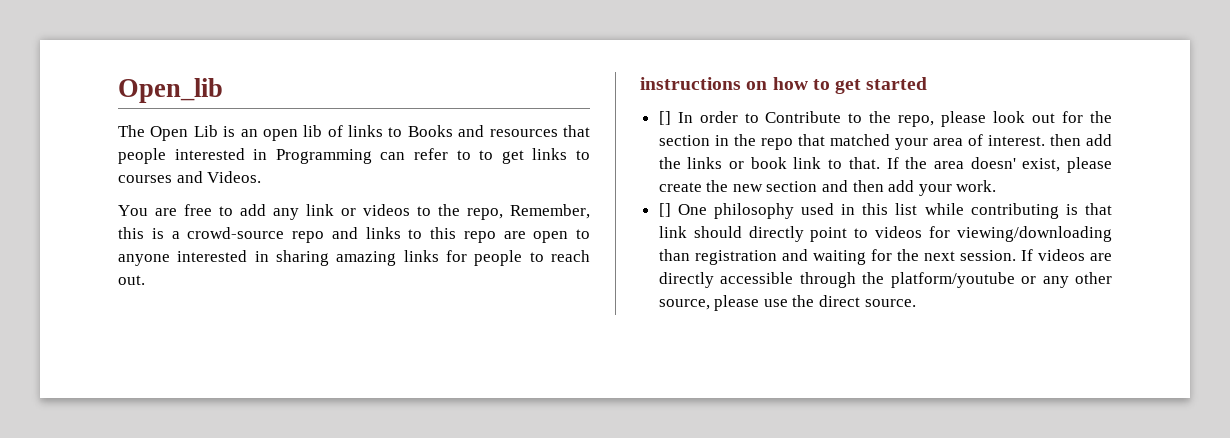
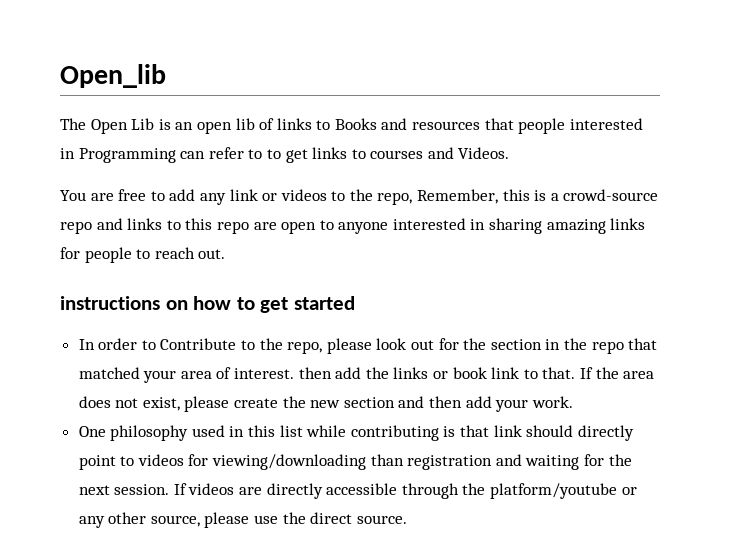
[658,111,671,125] [] -> (355, 303) none
[970,157,1016,169] doesn' -> [78,396,139,408] does not
[658,203,671,217] [] -> (573, 402) none

